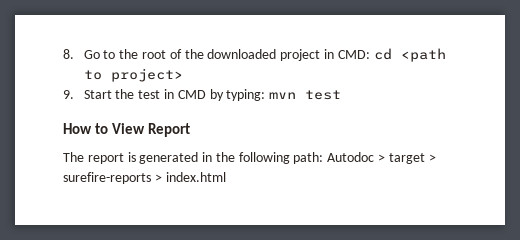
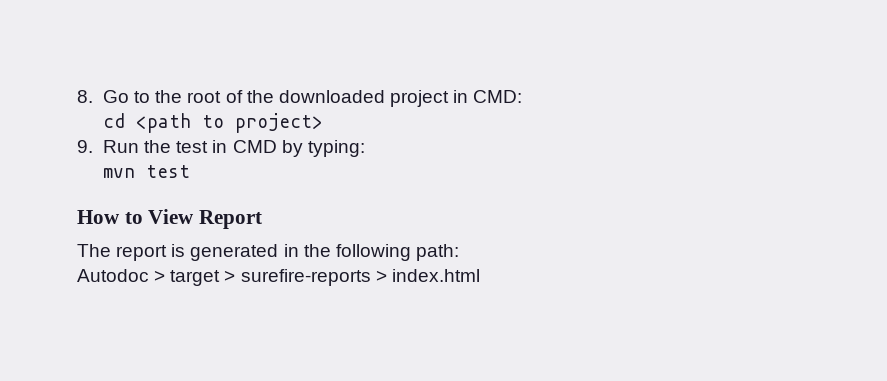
(370, 54) none -> (523, 96) //
[83,90,112,99] Start -> [102,140,139,153] Run
(266, 95) none -> (365, 148) //
(324, 158) none -> (459, 252) //

